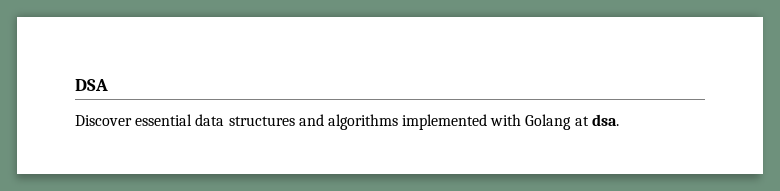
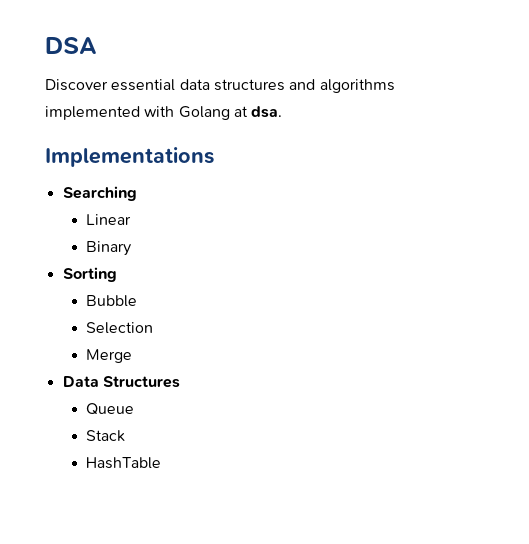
(619, 120) none -> [45,147,214,167] [62,186,137,201] [86,214,132,225] [86,241,132,256] [62,267,117,282] [86,295,138,307] [86,322,154,334] [86,349,133,363] [62,376,180,388] [86,403,135,415] [86,430,126,442] [86,457,162,469] // Implementations // Searching // Linear // Binary // Sorting // Bubble // Selection // Merge // Data Structures // Queue // Stack // HashTable

